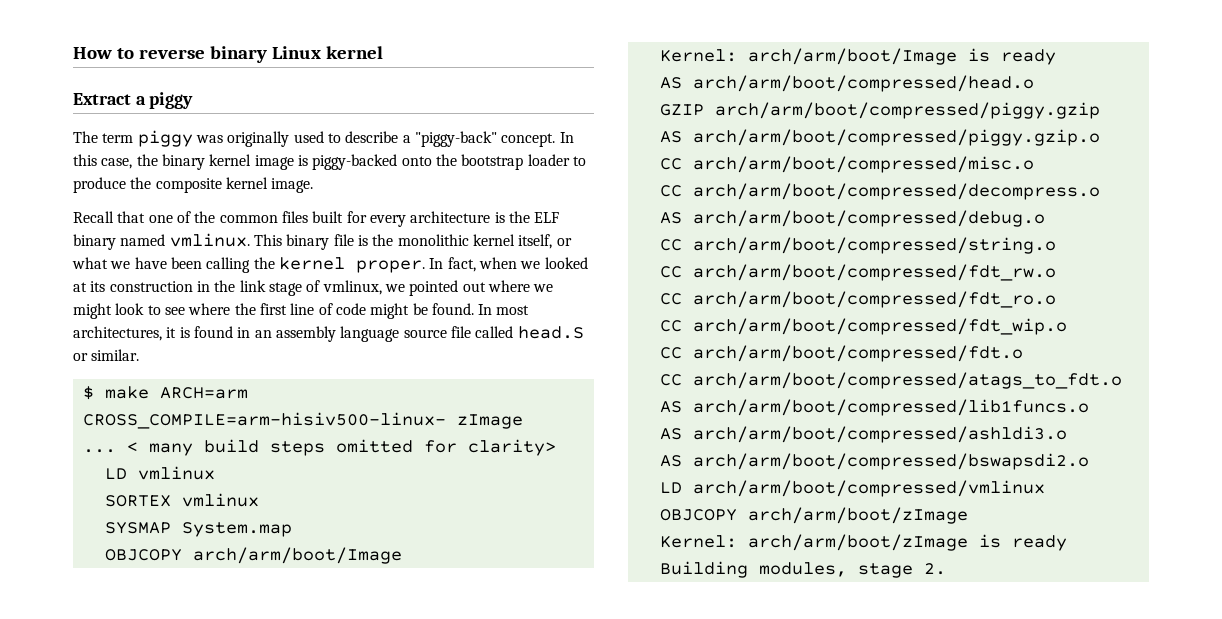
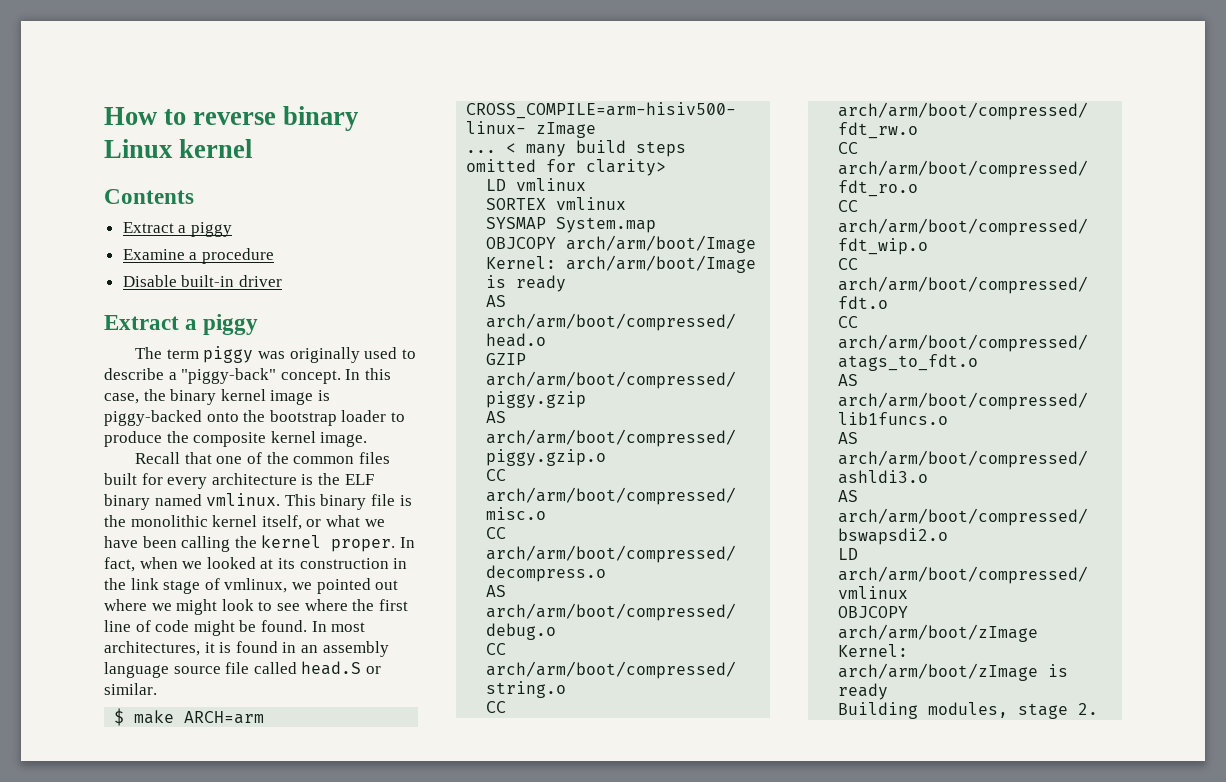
(383, 52) none -> [104,189,194,204] [122,222,232,237] [122,248,274,264] [122,275,282,287] // Contents // Extract a piggy // Examine a procedure // Disable built-in driver

